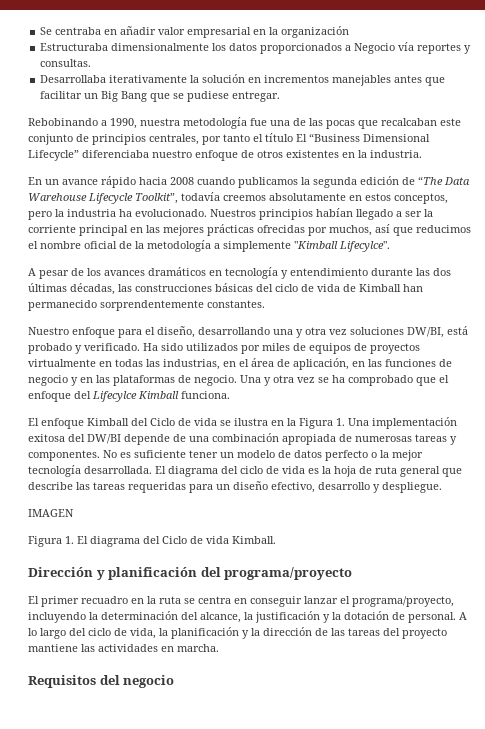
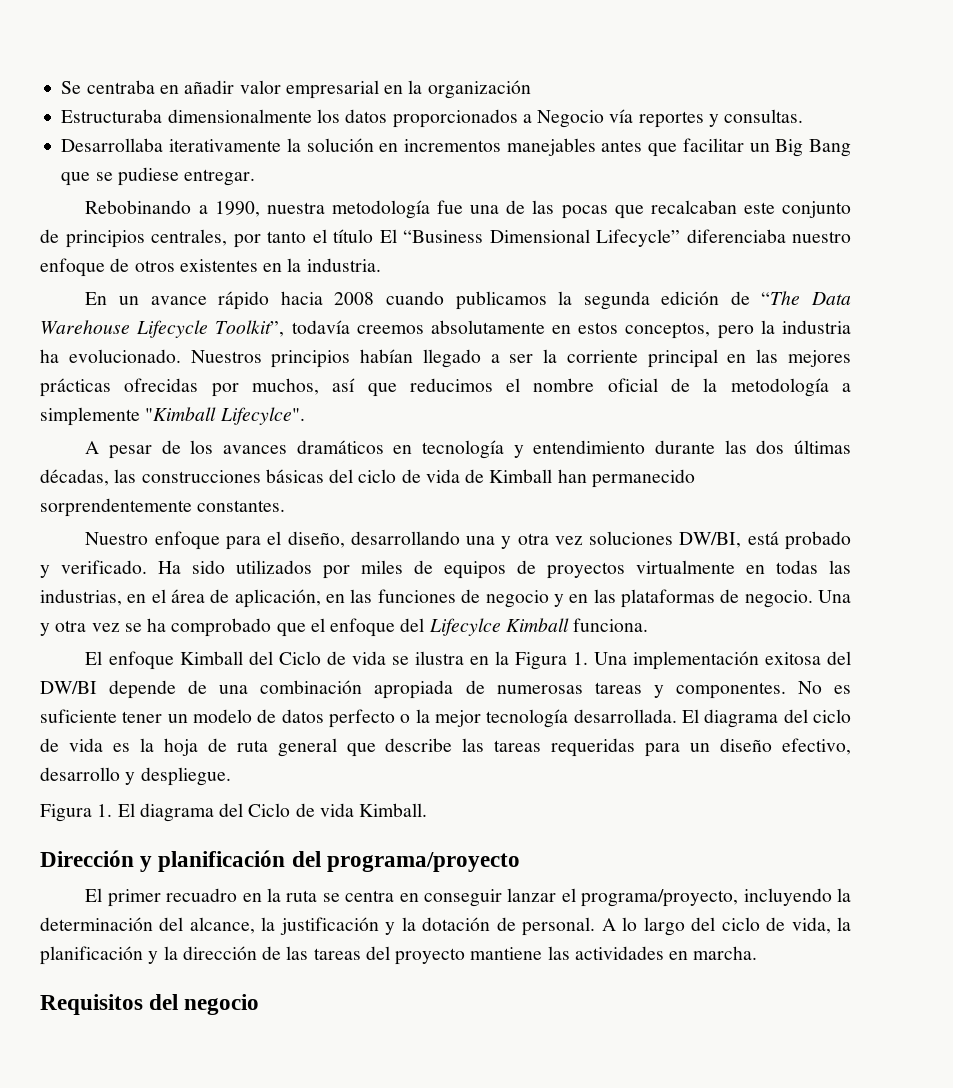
[28,509,74,517] // IMAGEN -> (231, 776) none

